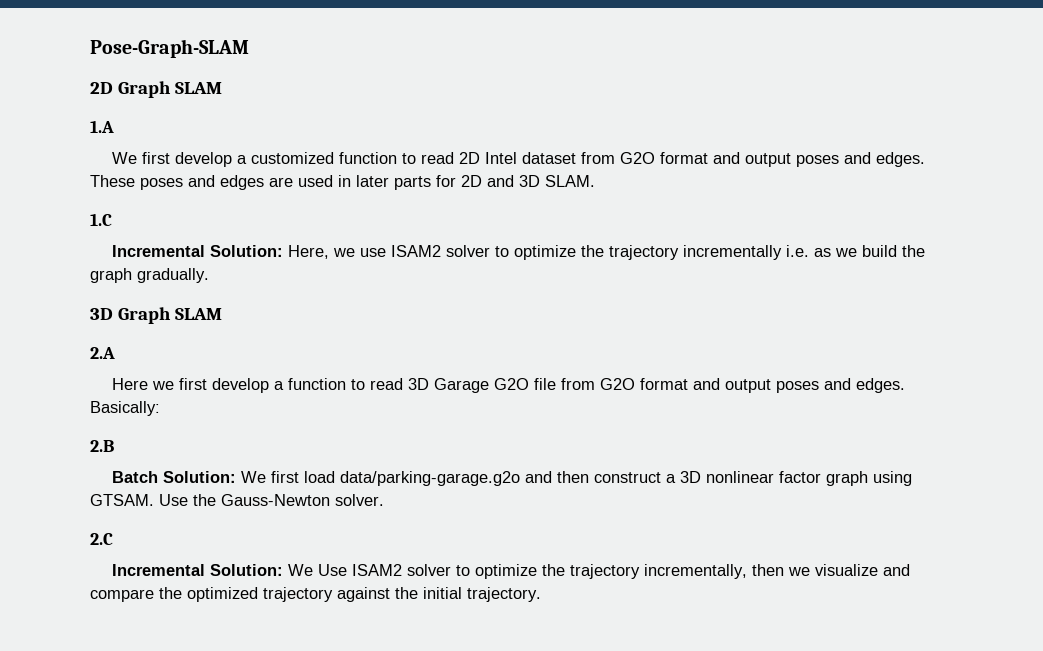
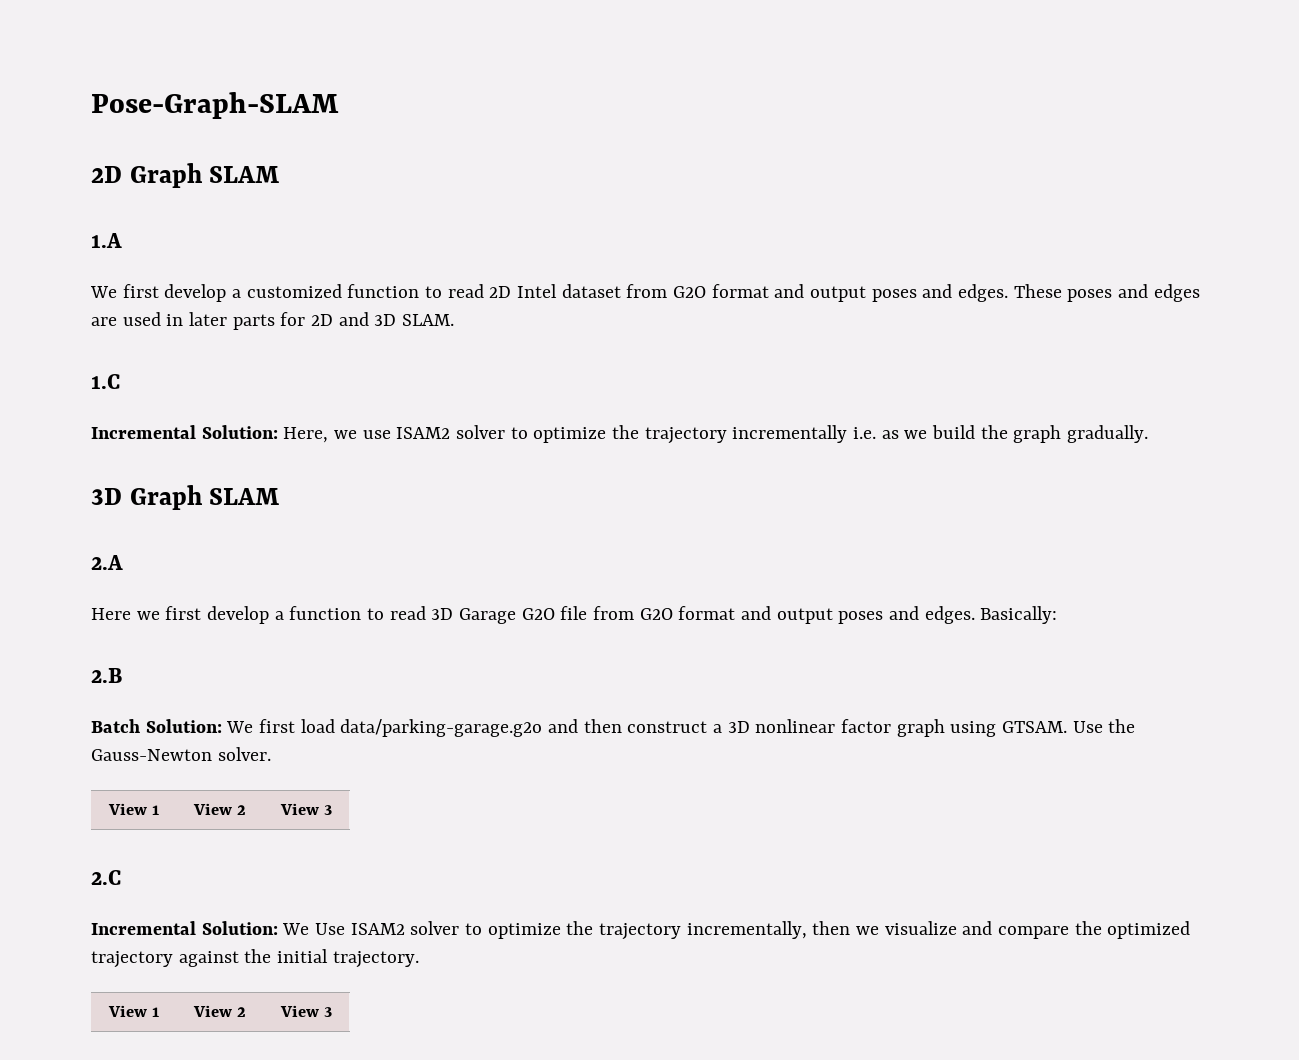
(384, 500) none -> [107,803,160,815] [192,803,247,815] [279,803,333,815] // View 1 | View 2 | View 3
(541, 594) none -> [107,1005,160,1017] [192,1005,247,1017] [279,1005,333,1017] // View 1 | View 2 | View 3

